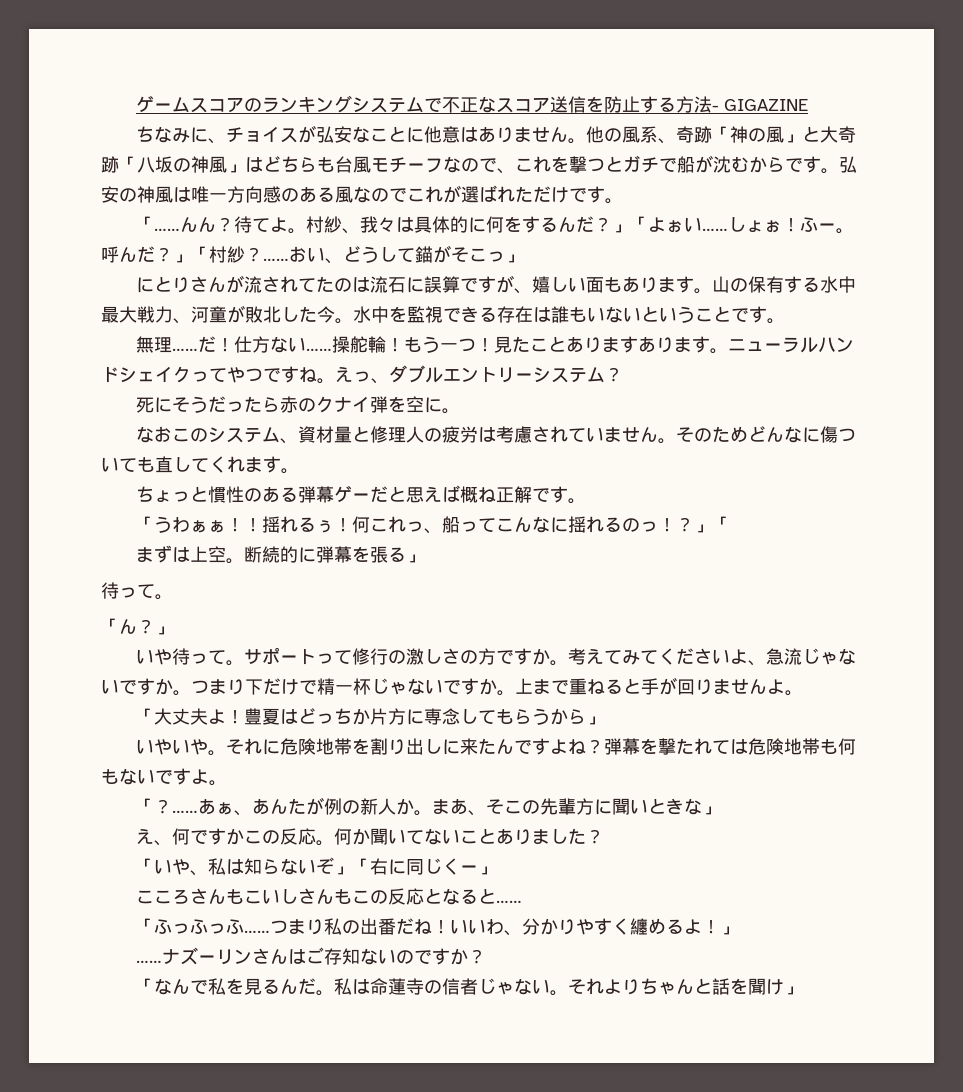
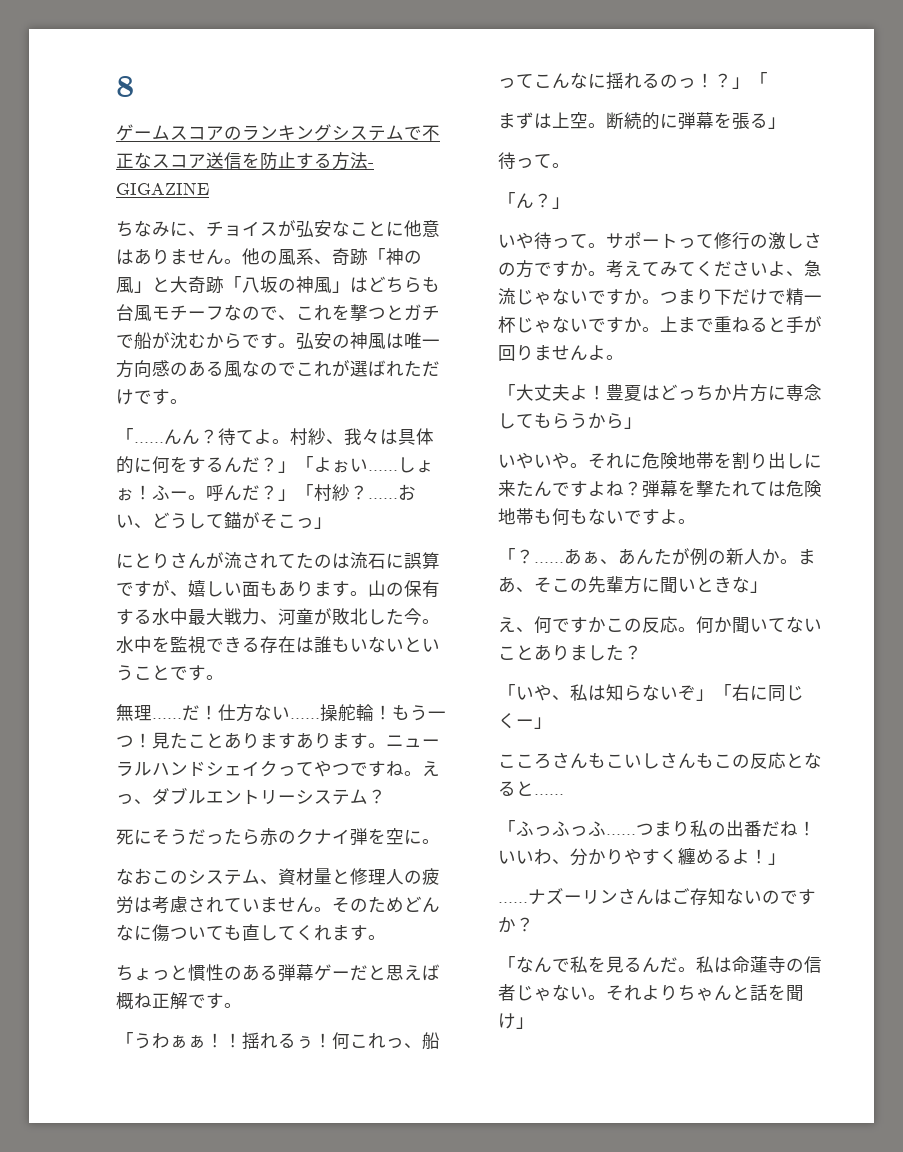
(135, 104) none -> [116,76,134,97] 8 //

